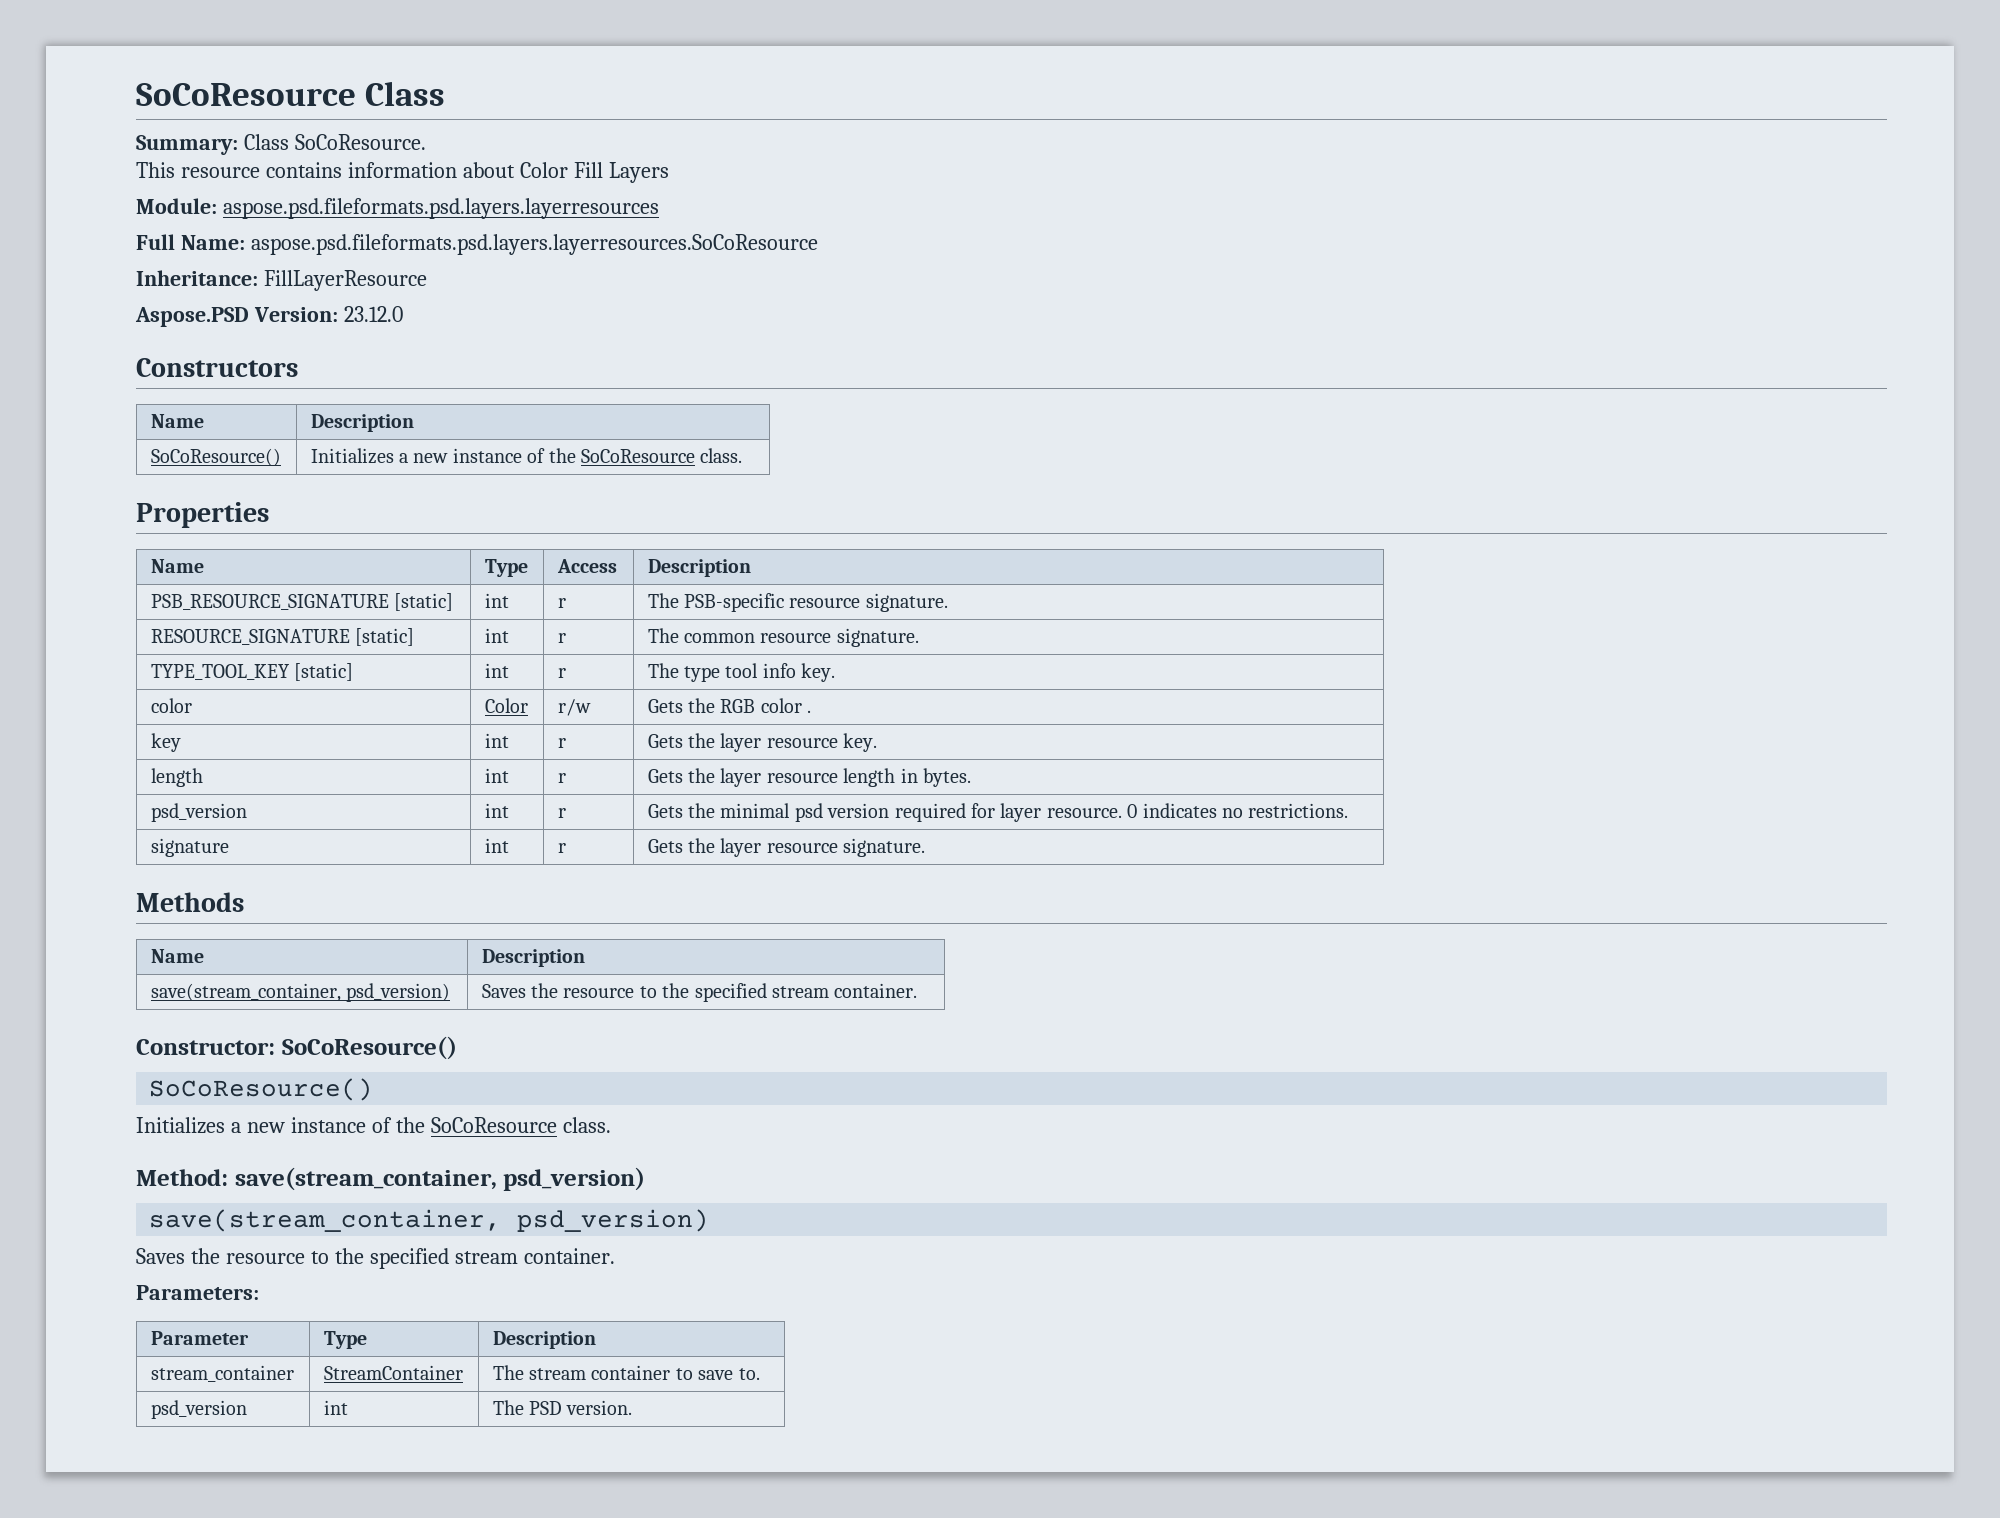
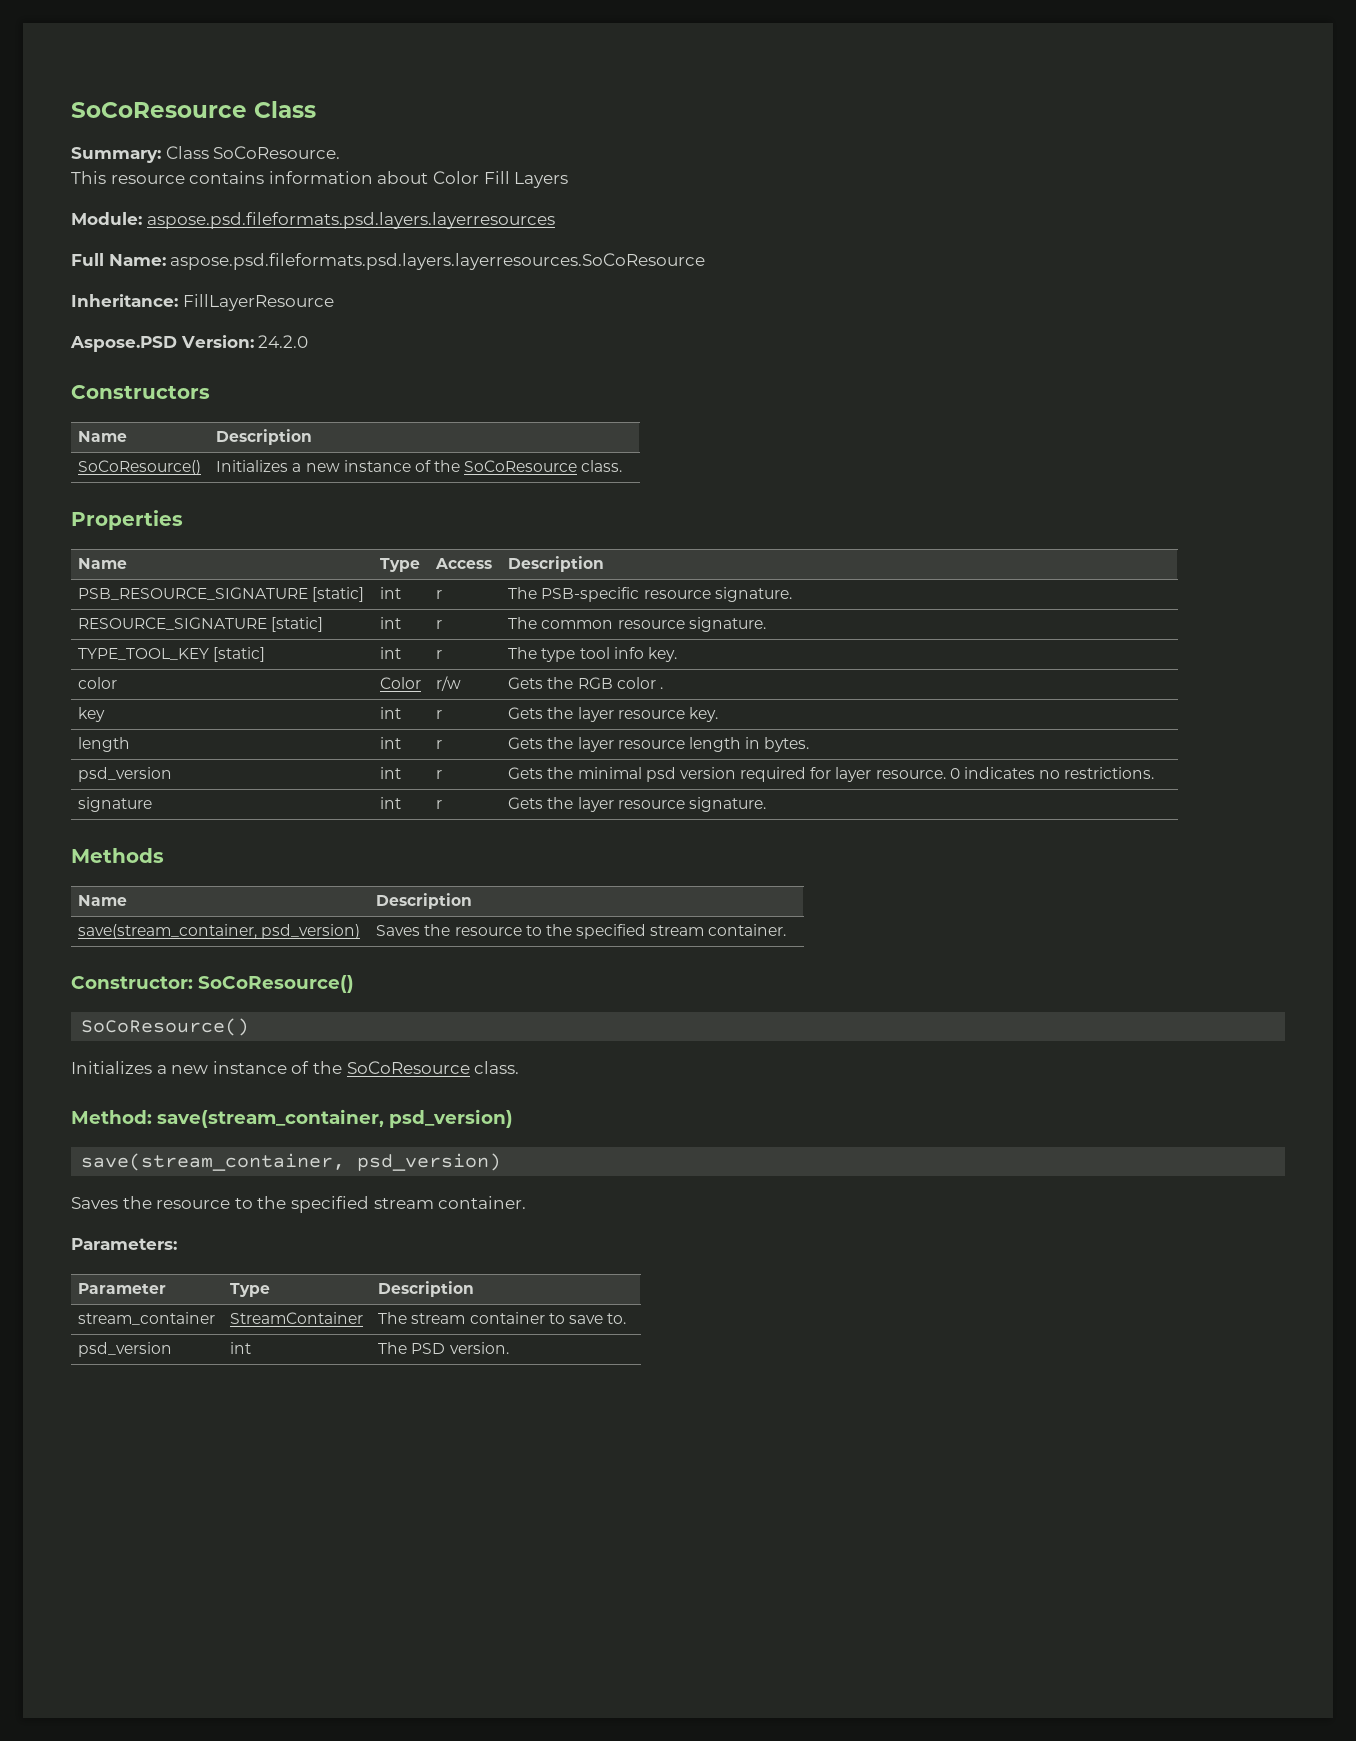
[343,306,403,322] 23.12.0 -> [258,335,309,348] 24.2.0

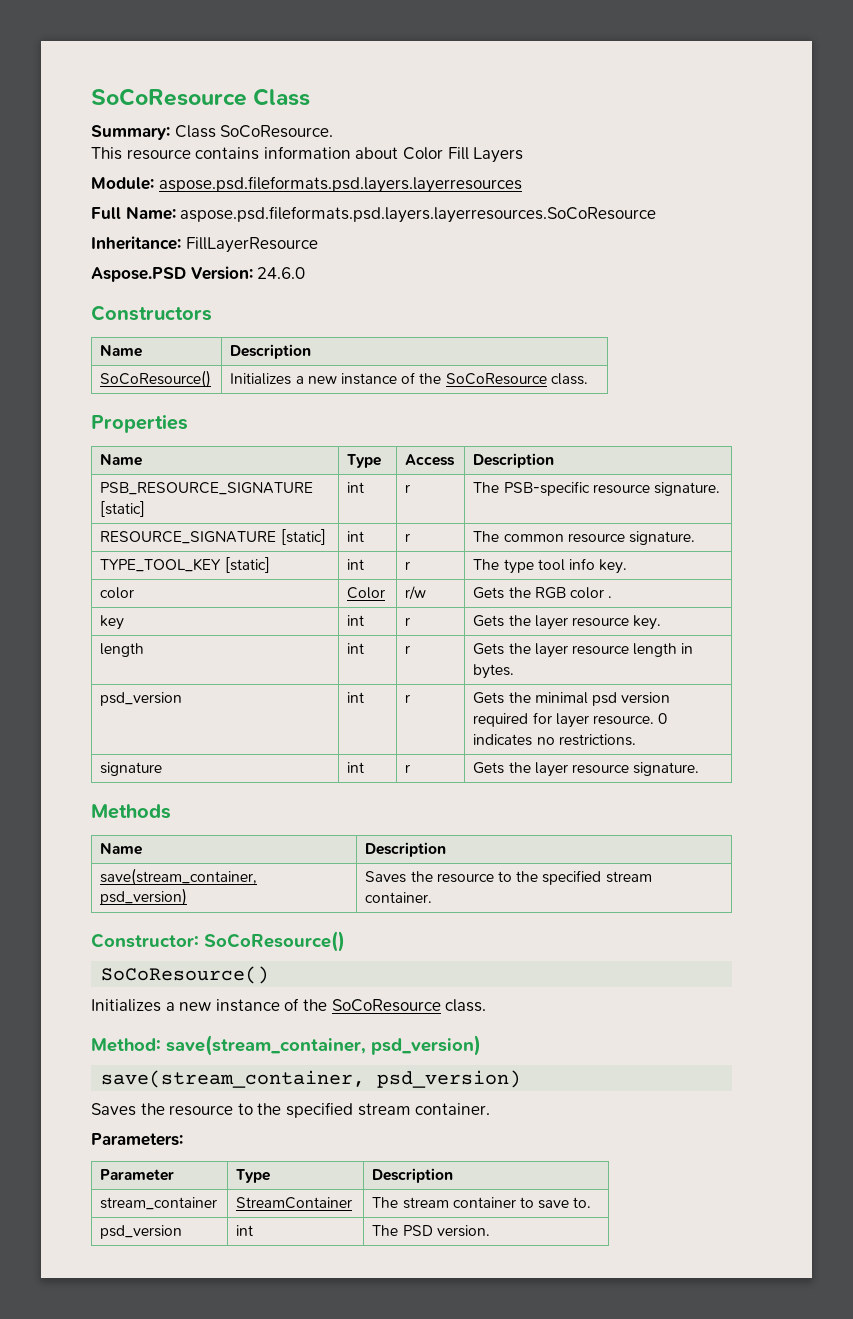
[258,335,309,348] 24.2.0 -> [257,267,306,279] 24.6.0

